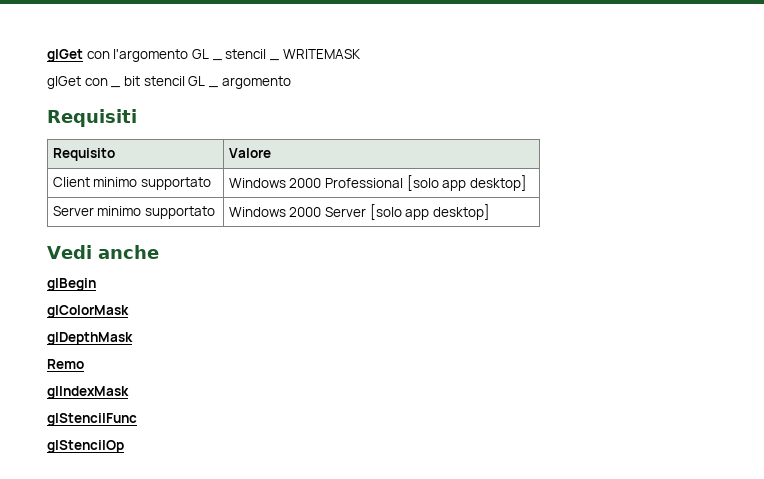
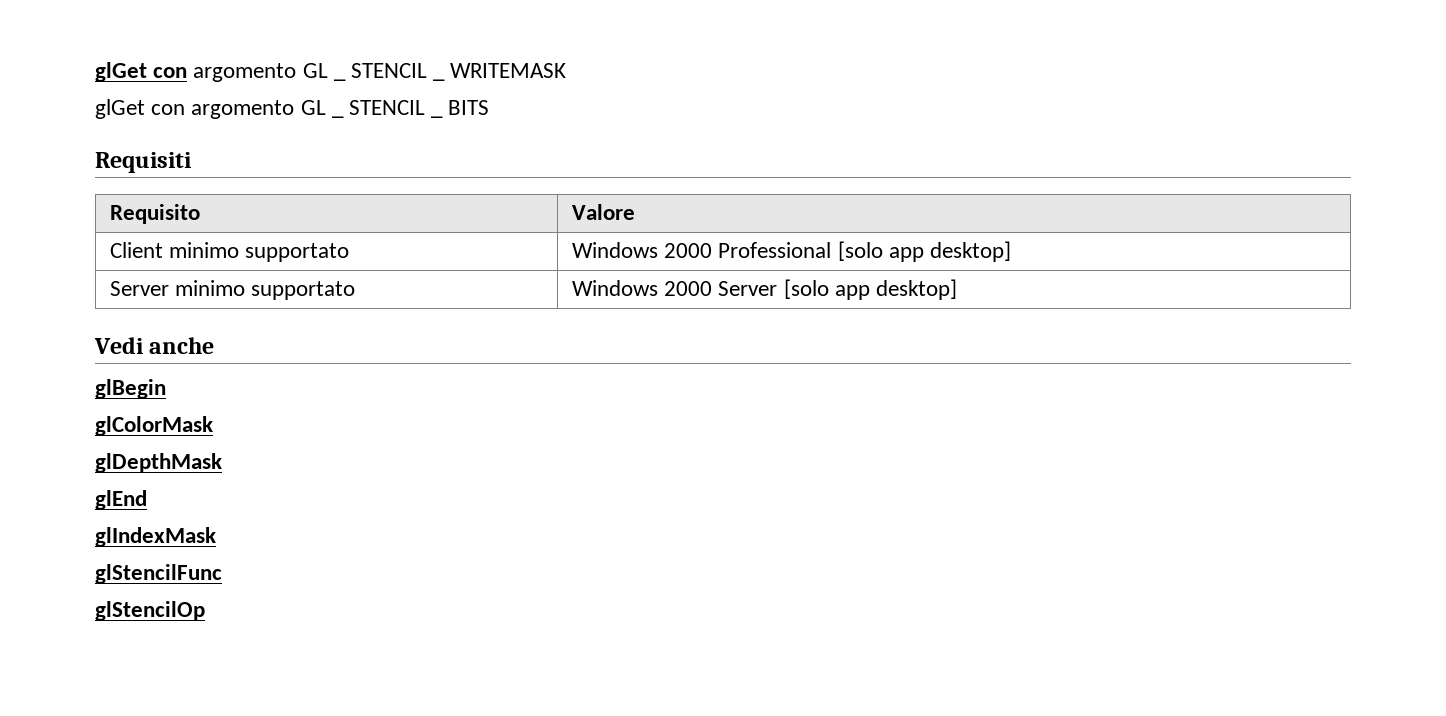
[47,49,209,62] [212,59,222,61] [225,49,267,59] glGet con l'argomento GL _ stencil -> [95,62,328,82] [333,78,346,81] [351,63,428,78] glGet con argomento GL _ STENCIL
[111,86,121,88] [123,76,206,86] [208,76,291,89] _ bit stencil GL _ argomento -> [191,100,326,119] [331,115,344,118] [349,100,426,115] [431,115,444,118] [448,100,490,115] argomento GL _ STENCIL _ BITS
[47,359,84,369] Remo -> [95,490,147,510] glEnd

